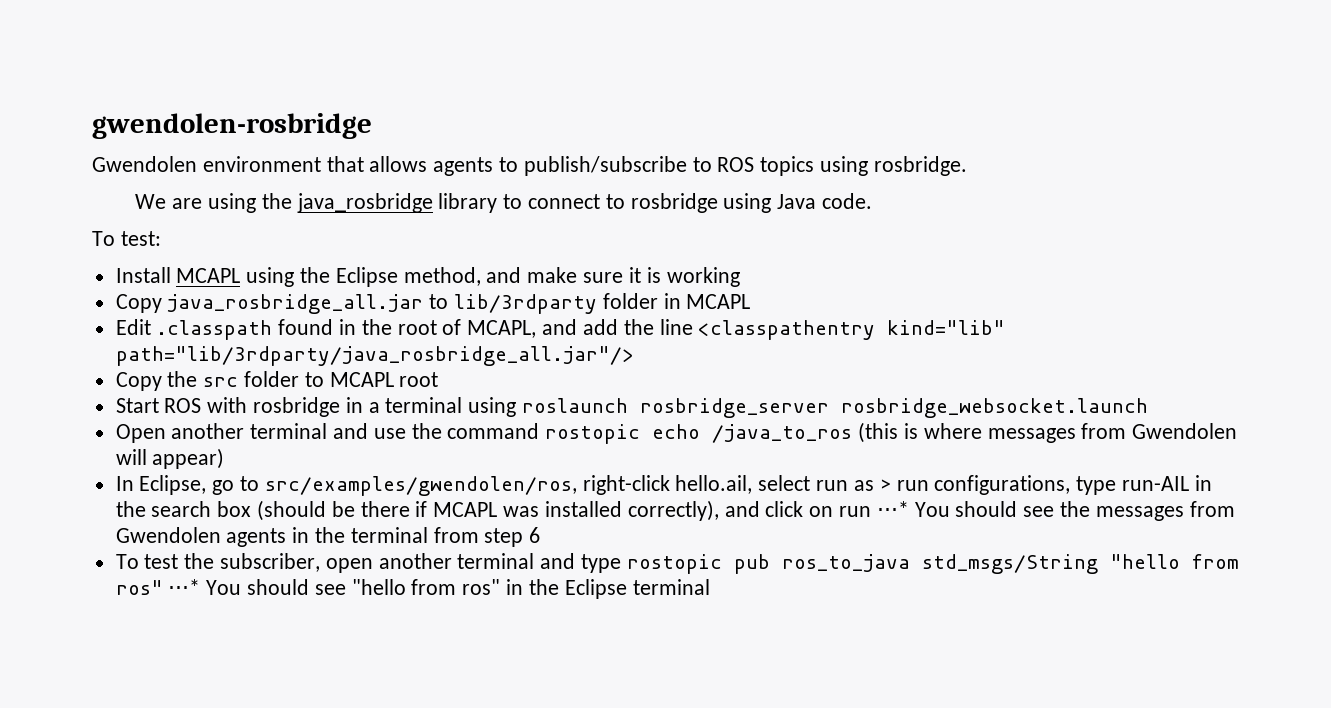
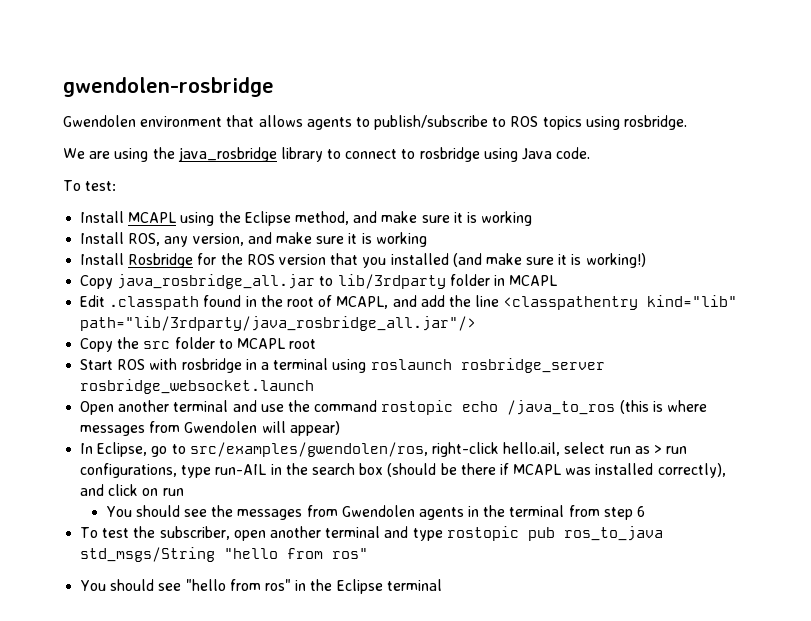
(740, 277) none -> [80,232,427,247] [80,253,646,268] // Install ROS, any version, and make sure it is working // Install Rosbridge for the ROS version that you installed (and make sure it is working!)
[876,501,909,517] ⋅⋅⋅* -> (184, 492) //
[168,579,201,595] ⋅⋅⋅* -> (369, 553) //

